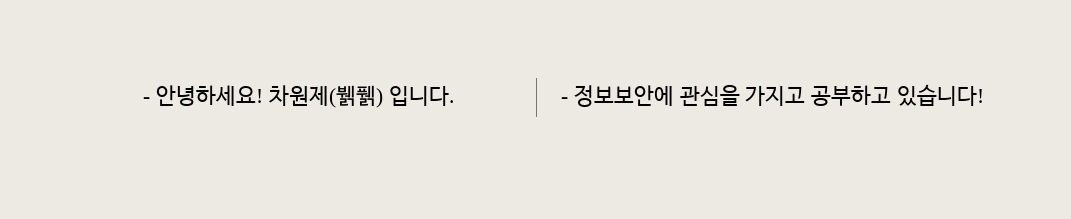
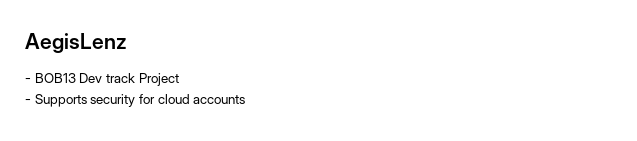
[143,85,454,108] [560,84,985,107] - 안녕하세요! 차원제(뷁풹) 입니다. // - 정보보안에 관심을 가지고 공부하고 있습니다! -> [25,33,127,53] [25,73,179,86] [25,94,246,107] AegisLenz // - BOB13 Dev track Project // - Supports security for cloud accounts

